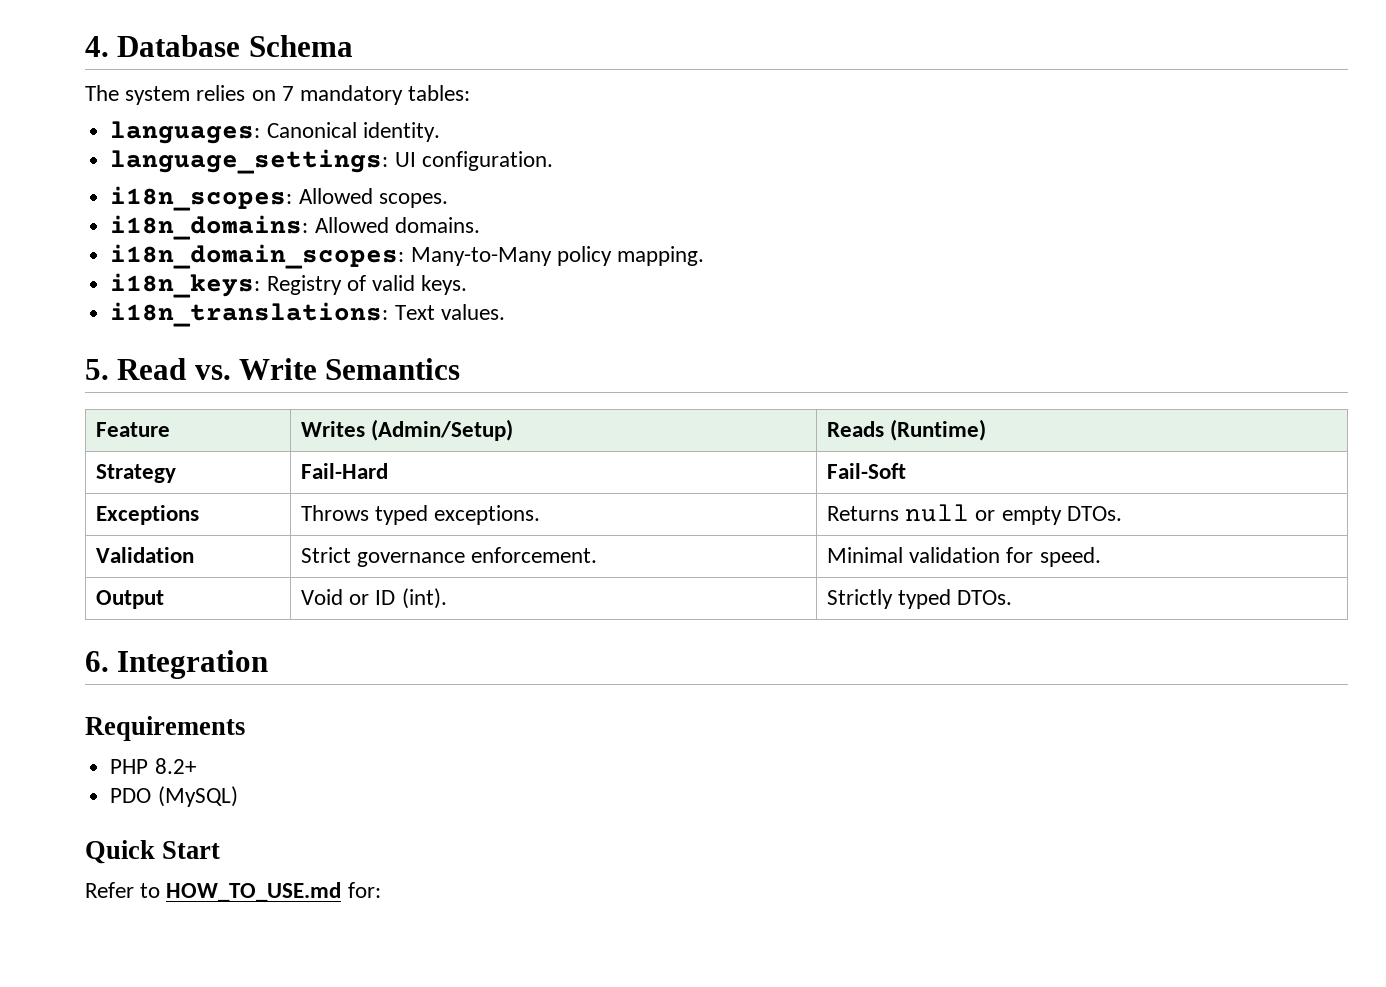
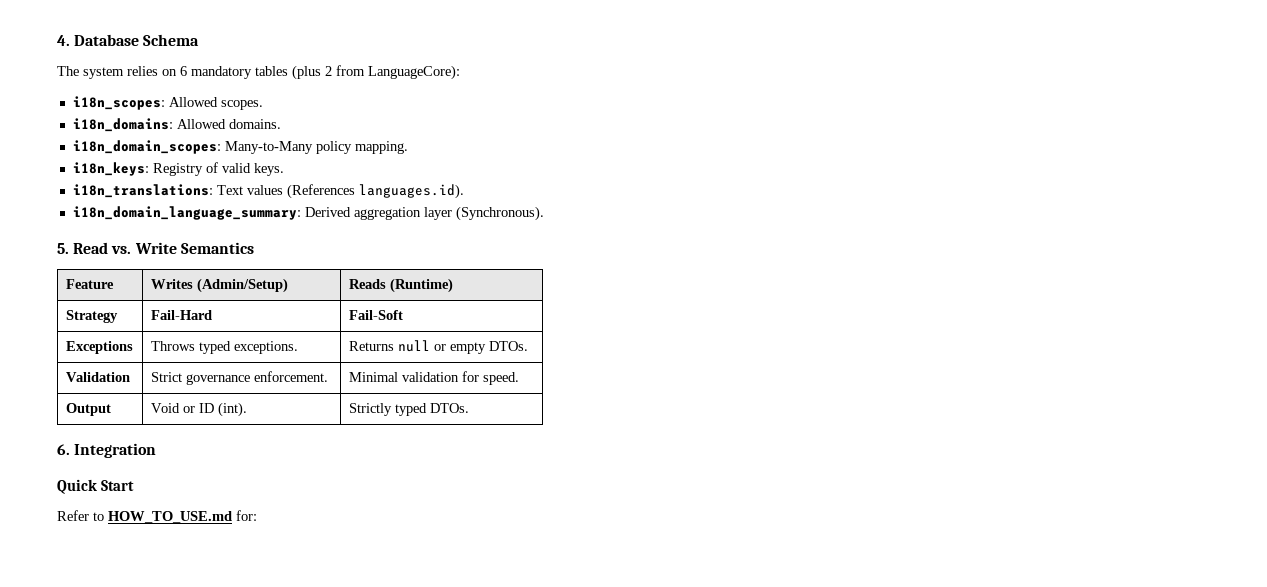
[281,85,471,105] [110,121,440,144] [110,149,553,174] 7 mandatory tables: // languages: Canonical identity. // language_settings: UI configuration. -> [180,65,460,80] 6 mandatory tables (plus 2 from LanguageCore):
[440,304,505,320] values. -> [246,184,464,199] [72,206,544,221] values (References languages.id). // i18n_domain_language_summary: Derived aggregation layer (Synchronous).
[85,716,245,741] [110,758,196,774] [110,786,238,807] // Requirements // PHP 8.2+ // PDO (MySQL) -> (157, 450) none

